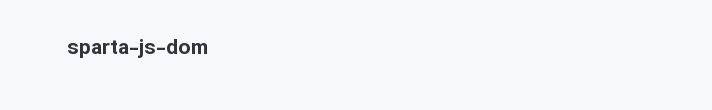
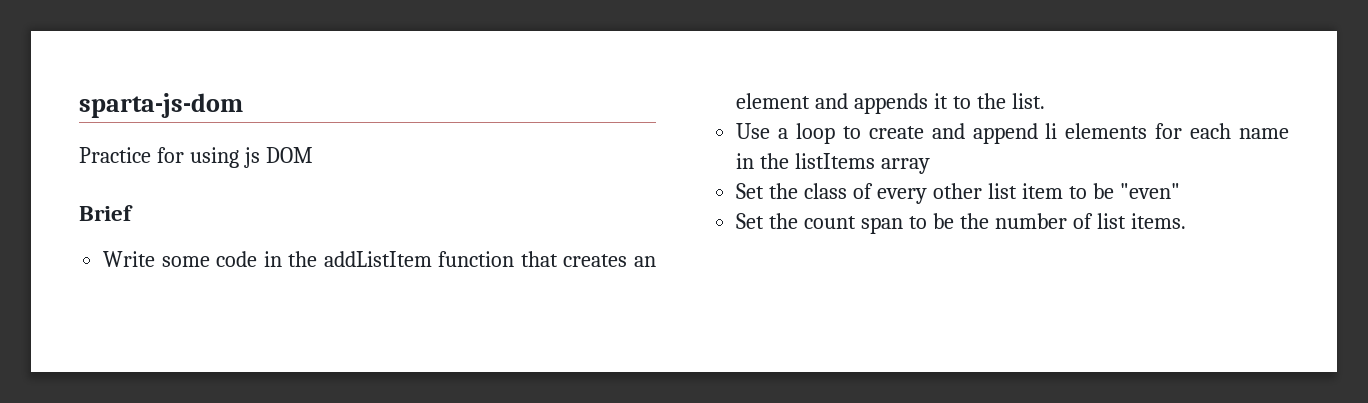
(208, 48) none -> [79,147,313,168] [79,205,133,221] [103,251,656,267] [736,93,1045,114] [736,123,1289,144] [736,153,931,174] [736,183,1180,204] [736,213,1186,234] // Practice for using js DOM // Brief // Write some code in the addListItem function that creates an element and appends it to the list. // Use a loop to create and append li elements for each name in the listItems array // Set the class of every other list item to be "even" // Set the count span to be the number of list items.

